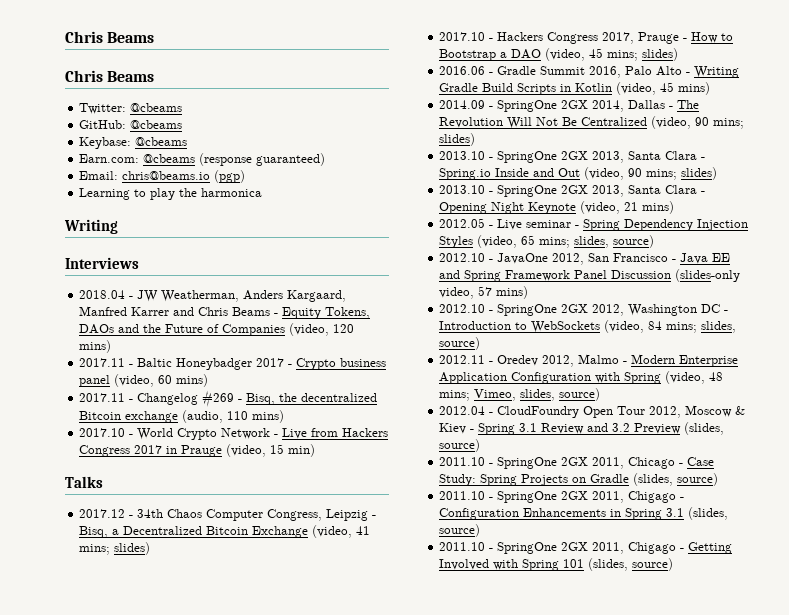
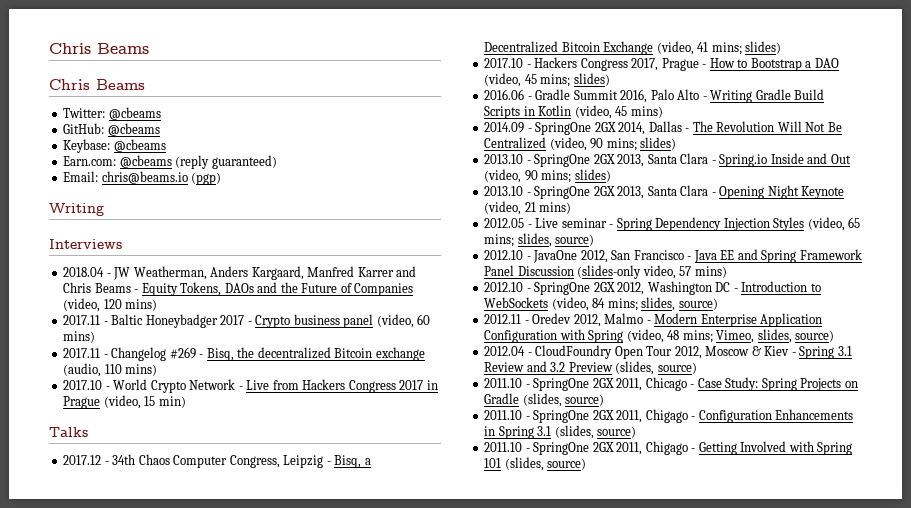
[199,153,253,166] (response -> [175,155,210,169] (reply
[79,188,263,200] // Learning to play the harmonica -> (222, 178) none
[181,445,223,457] Prauge -> [63,396,101,409] Prague
[638,32,680,44] Prauge -> [661,58,699,71] Prague

